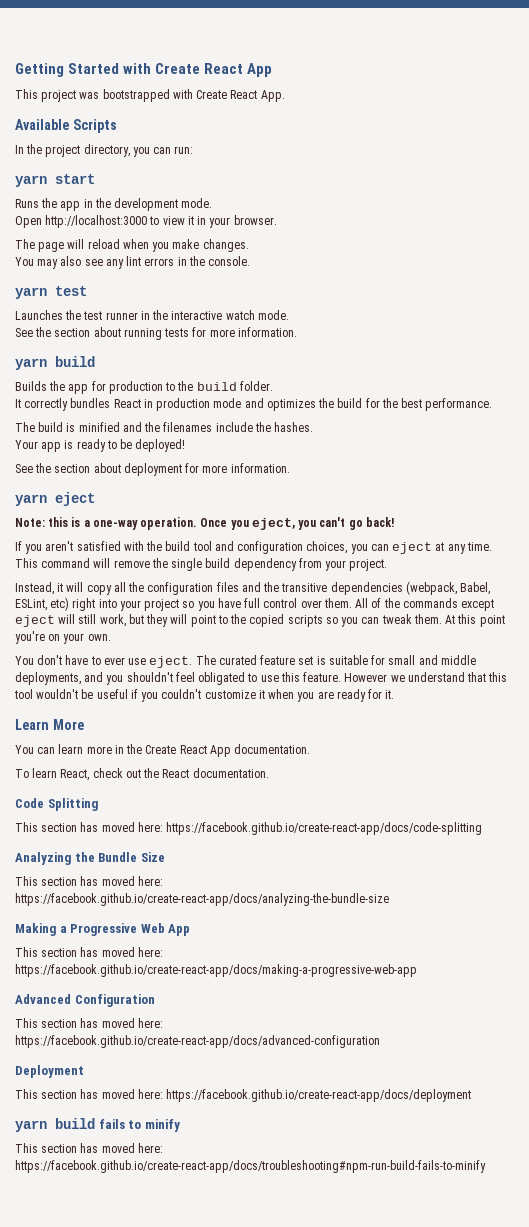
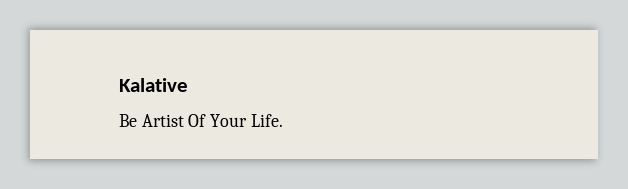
[15,63,273,77] [15,89,285,102] [15,119,117,133] [15,144,194,157] [15,174,95,187] [15,198,213,211] [15,215,277,228] [15,239,249,252] [15,256,251,269] [15,286,87,299] [15,310,289,320] [15,327,297,340] [15,356,95,370] [15,381,273,394] [15,398,493,411] [15,422,314,432] [15,439,186,452] [15,463,290,476] [15,492,95,506] [15,517,394,530] [15,541,492,554] [15,558,388,571] [15,581,491,595] [15,597,495,611] [15,614,505,627] [15,631,111,644] [15,655,476,668] [15,672,508,685] [14,689,395,702] [15,719,84,730] [15,744,311,757] [15,768,269,781] [15,798,98,811] [15,822,483,835] [15,852,165,865] [15,876,163,886] [15,893,389,906] [15,923,191,936] [15,947,163,957] [15,964,417,977] [15,994,155,1007] [15,1018,163,1028] [15,1035,380,1048] [15,1065,84,1078] [15,1089,472,1102] [15,1118,180,1132] [15,1143,163,1153] [15,1160,486,1173] Getting Started with Create React App // This project was bootstrapped with Create React App. // Available Scripts // In the project directory, you can run: // yarn start // Runs the app in the development mode. // Open http://localhost:3000 to view it in your browser. // The page will reload when you make changes. // You may also see any lint errors in the console. // yarn test // Launches the test runner in the interactive watch mode. // See the section about running tests for more information. // yarn build // Builds the app for production to the build folder. // It correctly bundles React in production mode and optimizes the build for the best performance. // The build is minified and the filenames include the hashes. // Your app is ready to be deployed! // See the section about deployment for more information. // yarn eject // Note: this is a one-way operation. Once you eject, you can't go back! // If you aren't satisfied with the build tool and configuration choices, you can eject at any time. This command will remove the single build dependency from your project. // Instead, it will copy all the configuration files and the transitive dependencies (webpack, Babel, ESLint, etc) right into your project so you have full control over them. All of the commands except eject will still work, but they will point to the copied scripts so you can tweak them. At this point you're on your own. // You don't have to ever use eject. The curated feature set is suitable for small and middle deployments, and you shouldn't feel obligated to use this feature. However we understand that this tool wouldn't be useful if you couldn't customize it when you are ready for it. // Learn More // You can learn more in the Create React App documentation. // To learn React, check out the React documentation. // Code Splitting // This section has moved here: https://facebook.github.io/create-react-app/docs/code-splitting // Analyzing the Bundle Size // This section has moved here: https://facebook.github.io/create-react-app/docs/analyzing-the-bundle-size // Making a Progressive Web App // This section has moved here: https://facebook.github.io/create-react-app/docs/making-a-progressive-web-app // Advanced Configuration // This section has moved here: https://facebook.github.io/create-react-app/docs/advanced-configuration // Deployment // This section has moved here: https://facebook.github.io/create-react-app/docs/deployment // yarn build fails to minify // This section has moved here: https://facebook.github.io/create-react-app/docs/troubleshooting#npm-run-build-fails-to-minify -> [119,78,188,92] [119,114,283,127] Kalative // Be Artist Of Your Life.

